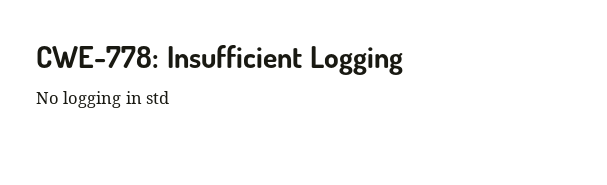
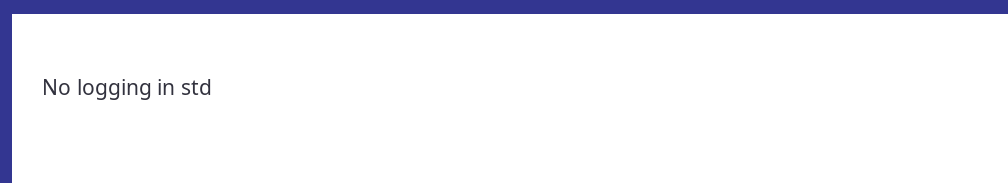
[36,45,403,75] CWE-778: Insufficient Logging // -> (42, 87) none

